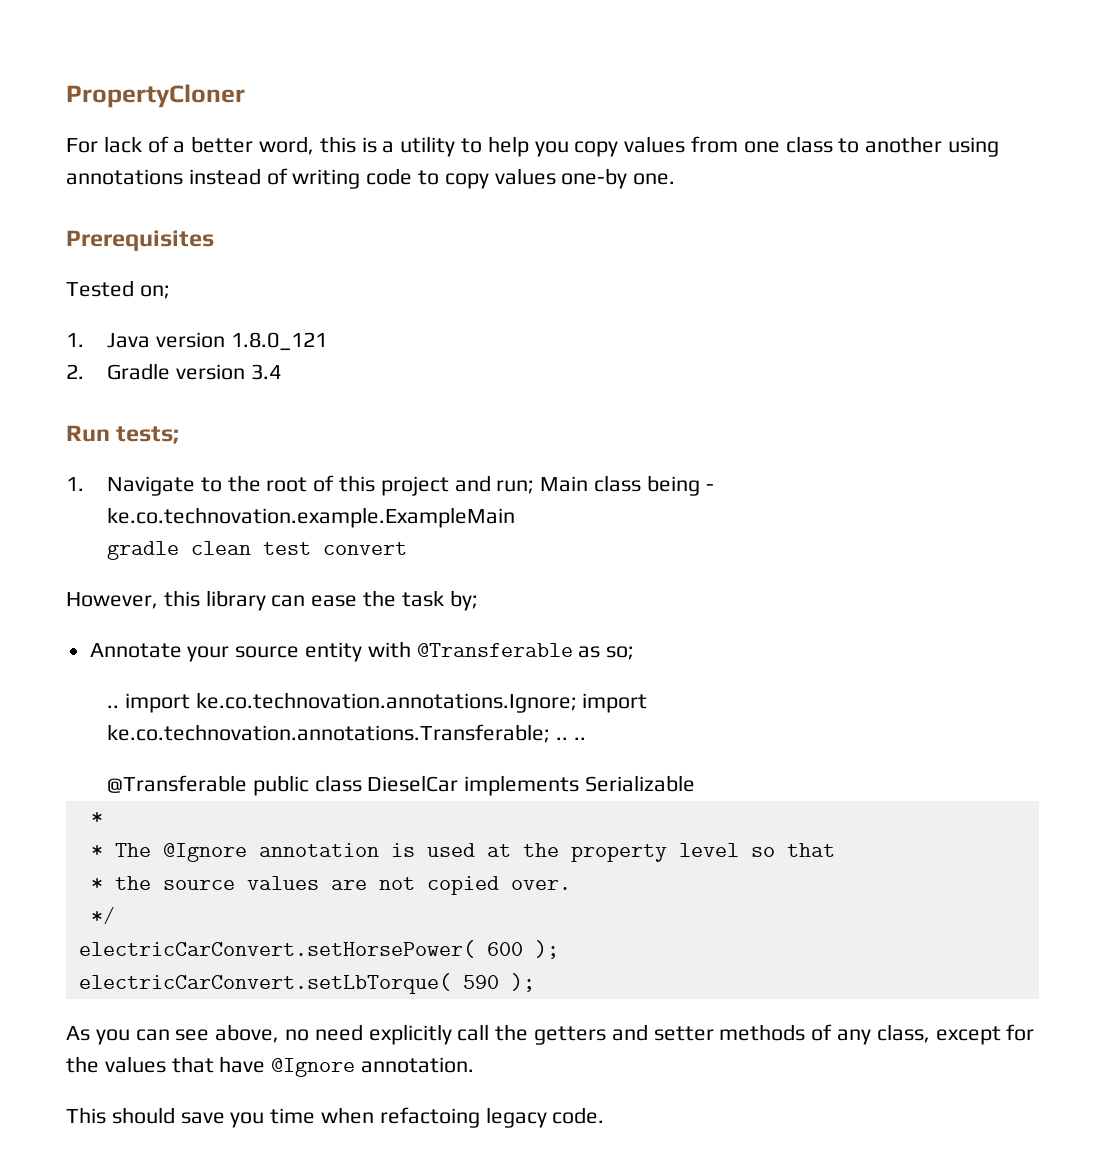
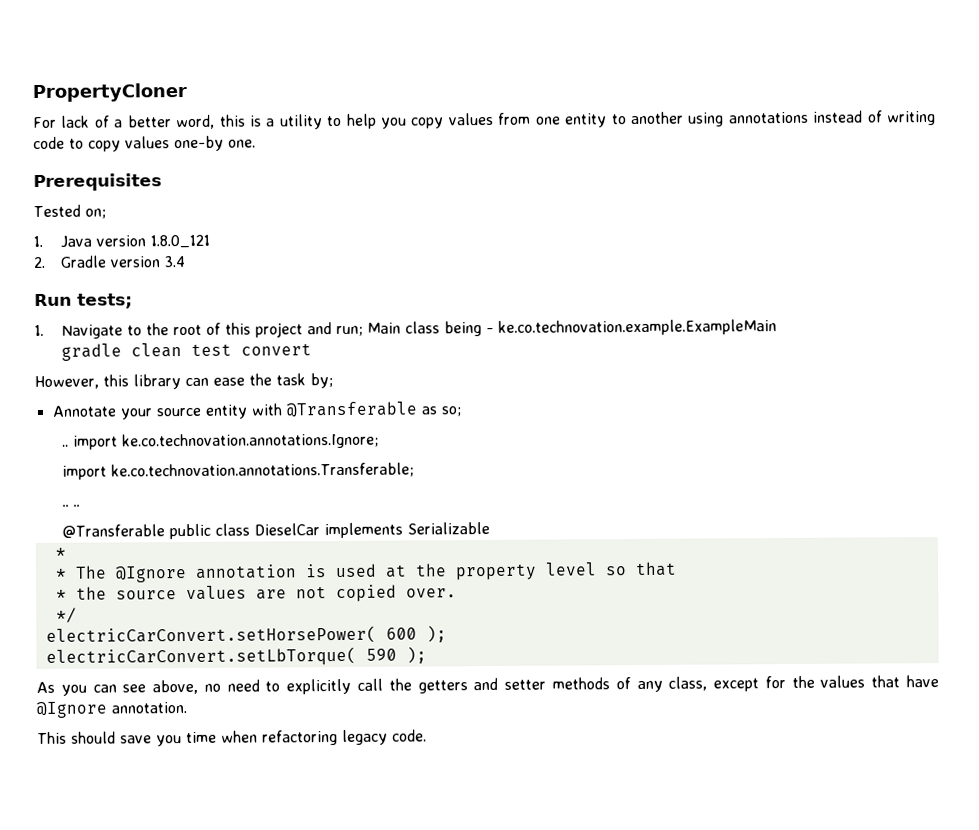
[785,136,833,153] class -> [565,113,608,128] entity
(577, 702) none -> (379, 441) //
(550, 733) none -> (414, 470) //
(363, 1032) none -> [265,681,281,692] to
[379,1107,480,1128] refactoing -> [262,730,338,746] refactoring

